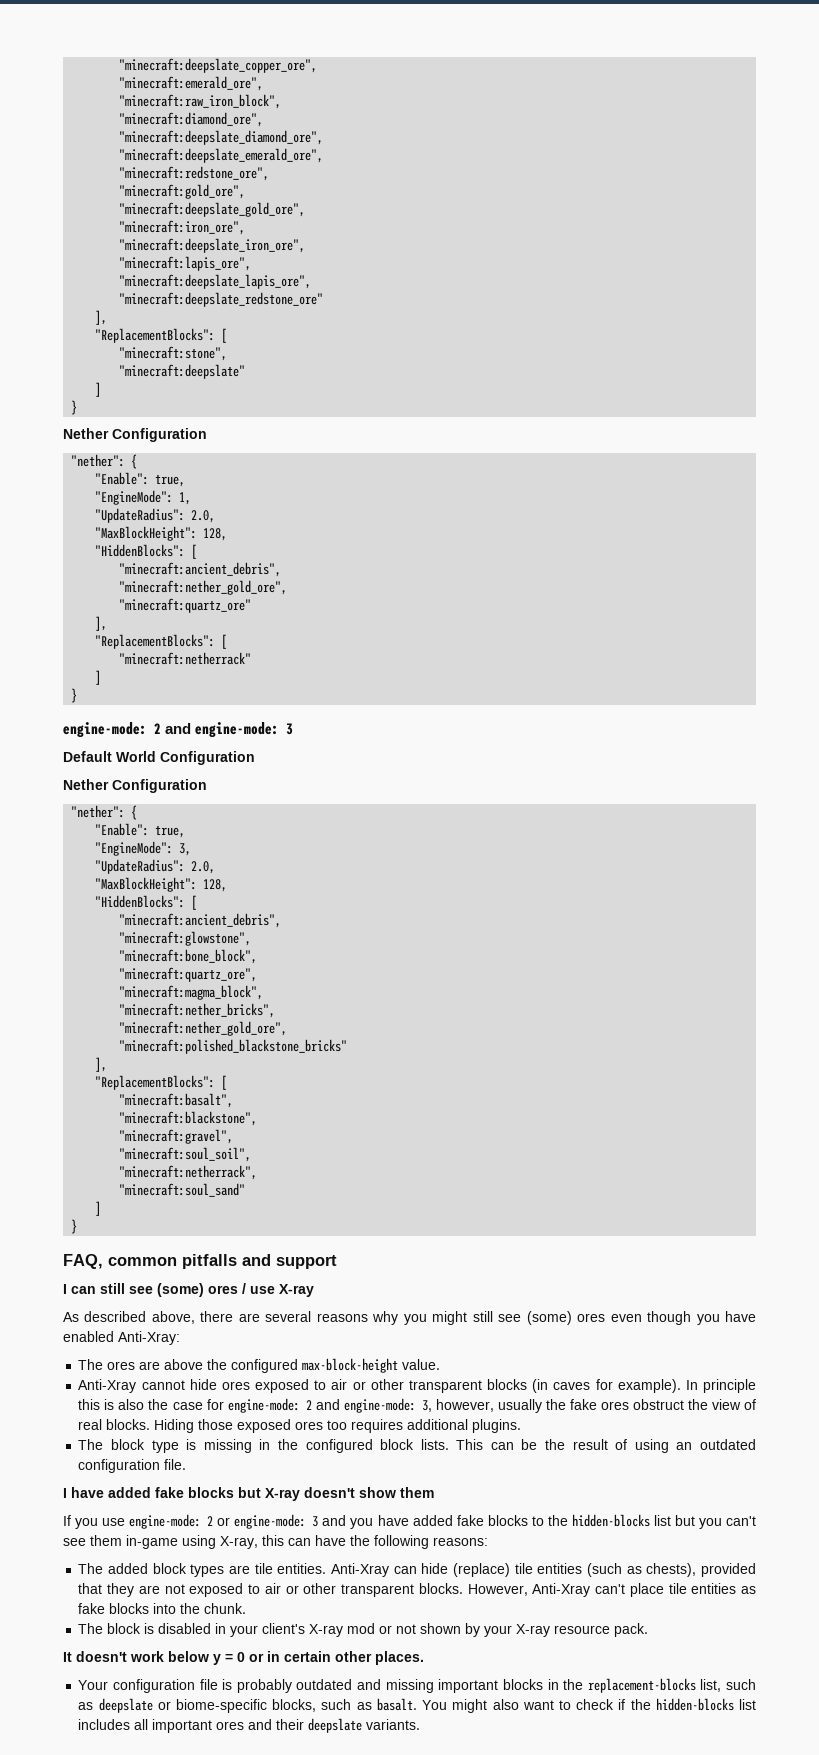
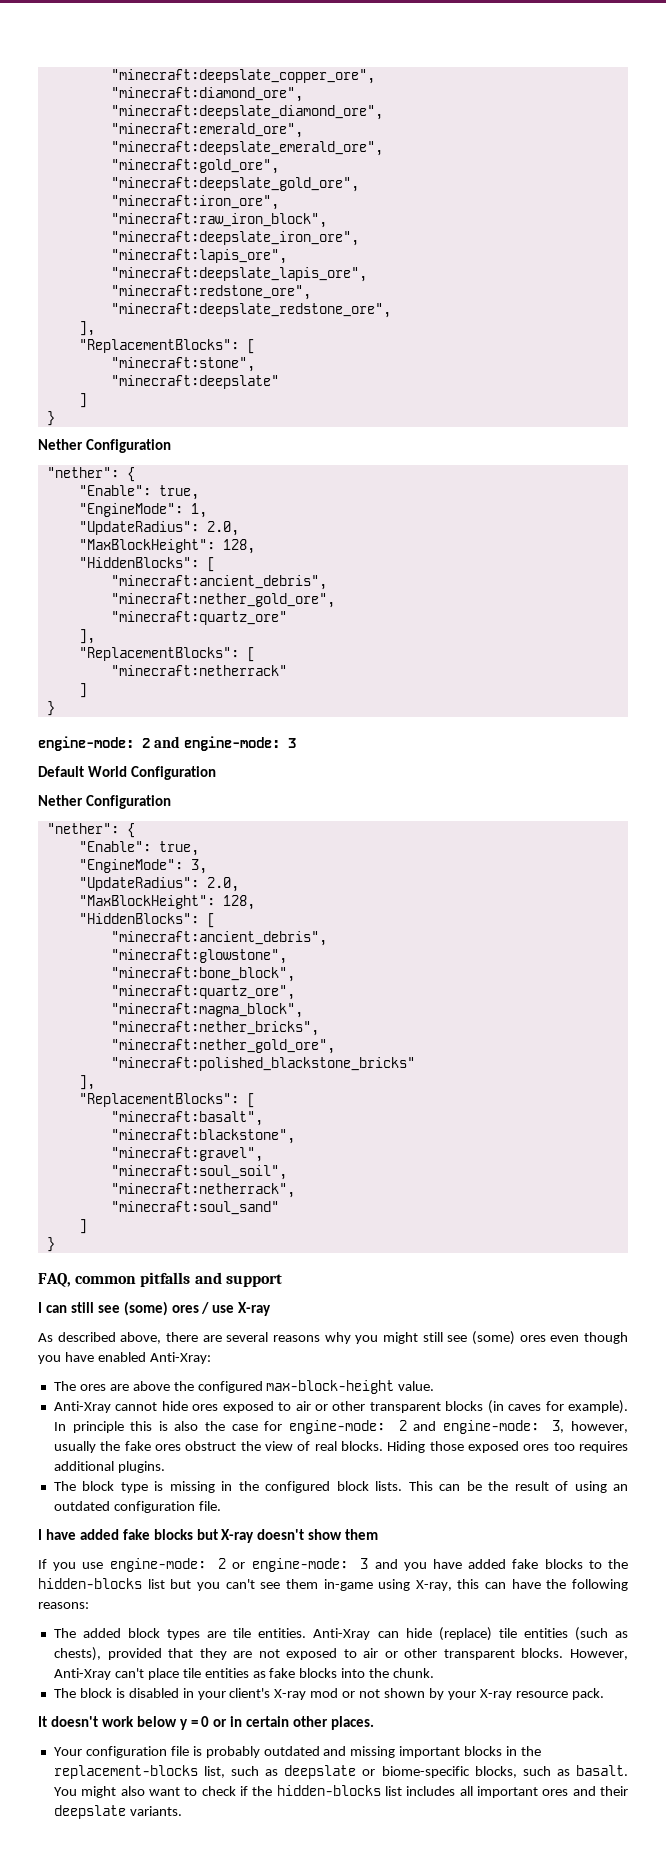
[119,76,264,91] [119,94,282,109] // "minecraft:emerald_ore", // "minecraft:raw_iron_block", -> (375, 76) none
(324, 137) none -> [110,123,303,138] // "minecraft:emerald_ore",
[119,166,270,181] // "minecraft:redstone_ore", -> (383, 148) none
(246, 227) none -> [110,213,327,228] // "minecraft:raw_iron_block",
[119,292,324,307] "minecraft:deepslate_redstone_ore" -> [110,285,311,300] [110,303,391,318] "minecraft:redstone_ore", // "minecraft:deepslate_redstone_ore",

